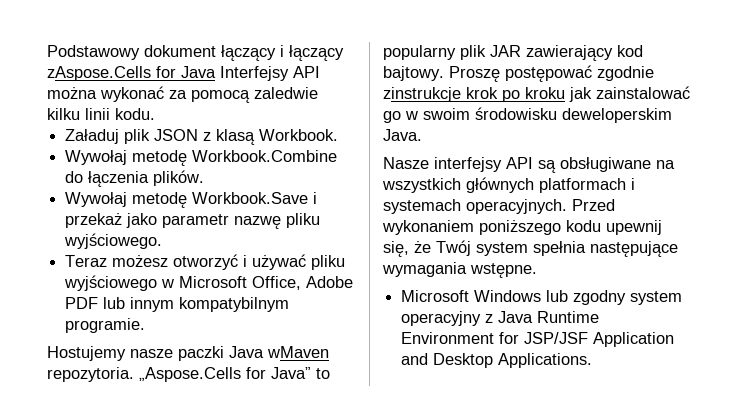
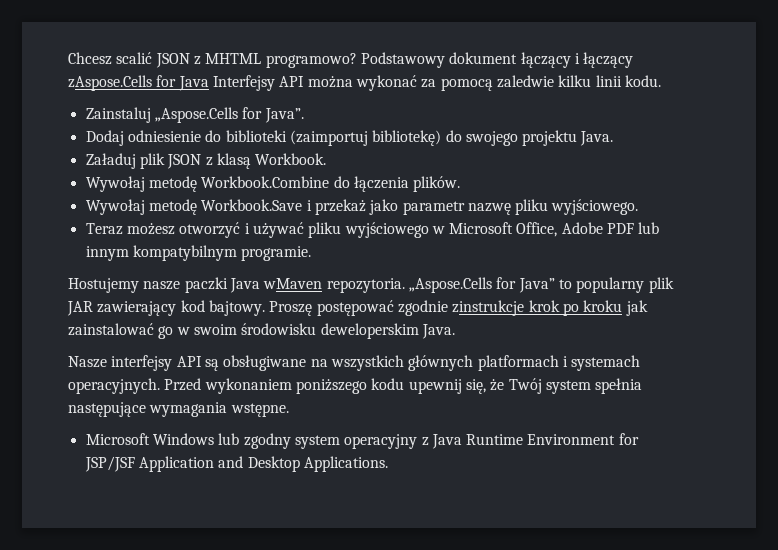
(47, 52) none -> [68,52,357,68] Chcesz scalić JSON z MHTML programowo?
(155, 114) none -> [85,107,304,123] [85,130,614,146] // Zainstaluj „Aspose.Cells for Java”. // Dodaj odniesienie do biblioteki (zaimportuj bibliotekę) do swojego projektu Java.

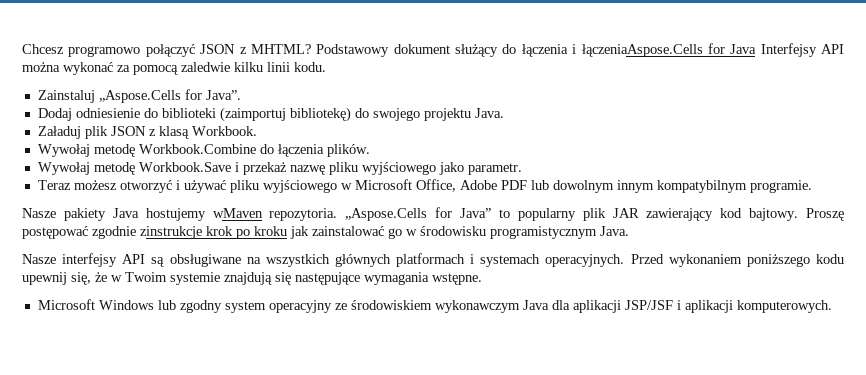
[116,52,634,68] [68,75,152,91] scalić JSON z MHTML programowo? Podstawowy dokument łączący i łączący zAspose.Cells -> [68,44,703,57] programowo połączyć JSON z MHTML? Podstawowy dokument służący do łączenia i łączeniaAspose.Cells
[369,199,639,215] jako parametr nazwę pliku wyjściowego. -> [289,162,522,175] nazwę pliku wyjściowego jako parametr.
(660, 228) none -> [552,180,614,193] dowolnym
[68,277,260,293] Hostujemy nasze paczki Java -> [22,208,206,221] Nasze pakiety Java hostujemy
[193,323,419,339] swoim środowisku deweloperskim -> [420,226,597,239] środowisku programistycznym
[508,378,643,394] Twój system spełnia -> [111,272,291,285] w Twoim systemie znajdują się
[421,433,639,449] [84,456,388,472] z Java Runtime Environment for JSP/JSF Application and Desktop Applications. -> [334,300,832,313] ze środowiskiem wykonawczym Java dla aplikacji JSP/JSF i aplikacji komputerowych.

